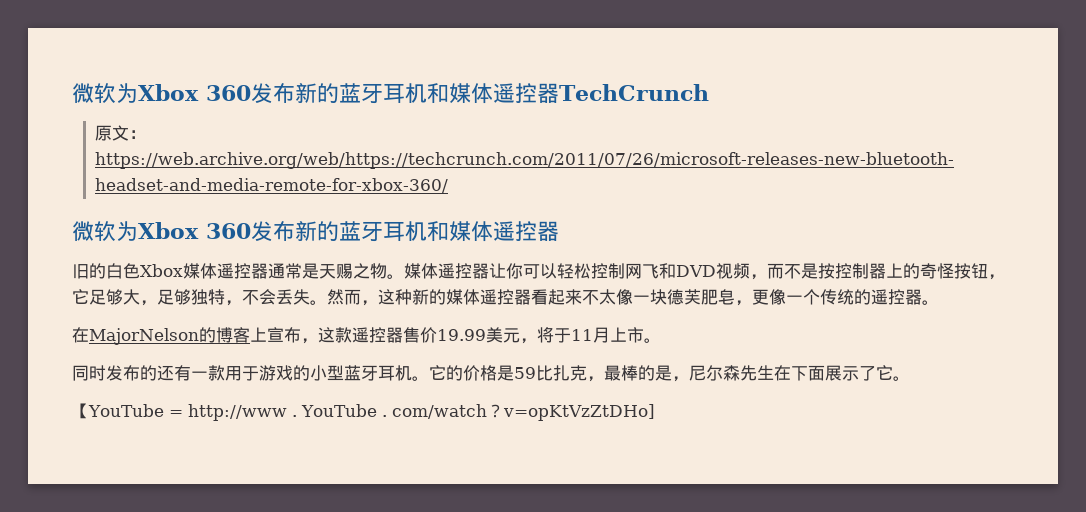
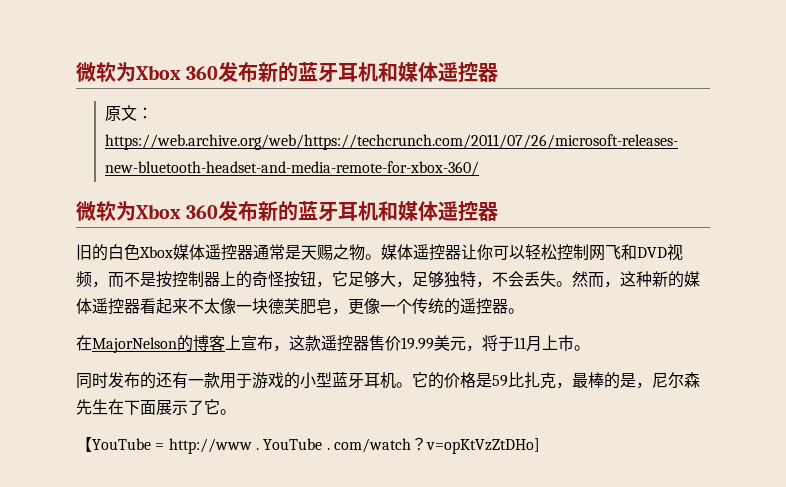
[559,84,709,101] TechCrunch -> (499, 72) none

